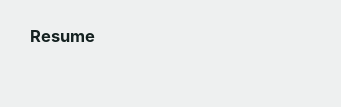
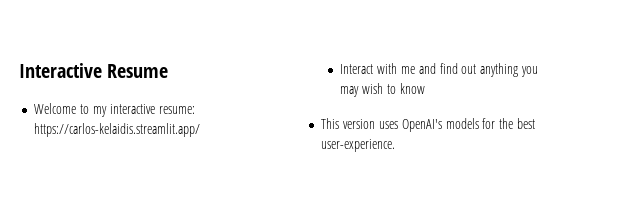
(30, 36) none -> [19,63,102,78] Interactive
(95, 36) none -> [34,103,195,117] [34,123,201,137] [340,63,538,77] [340,83,425,97] [321,118,535,132] [321,139,396,152] // Welcome to my interactive resume: https://carlos-kelaidis.streamlit.app/ // Interact with me and find out anything you may wish to know // This version uses OpenAI's models for the best user-experience.

